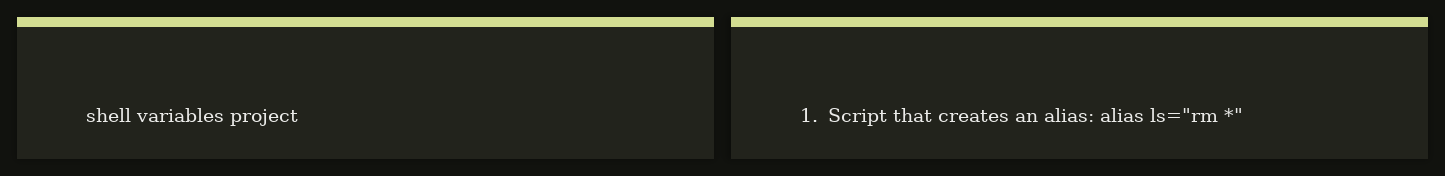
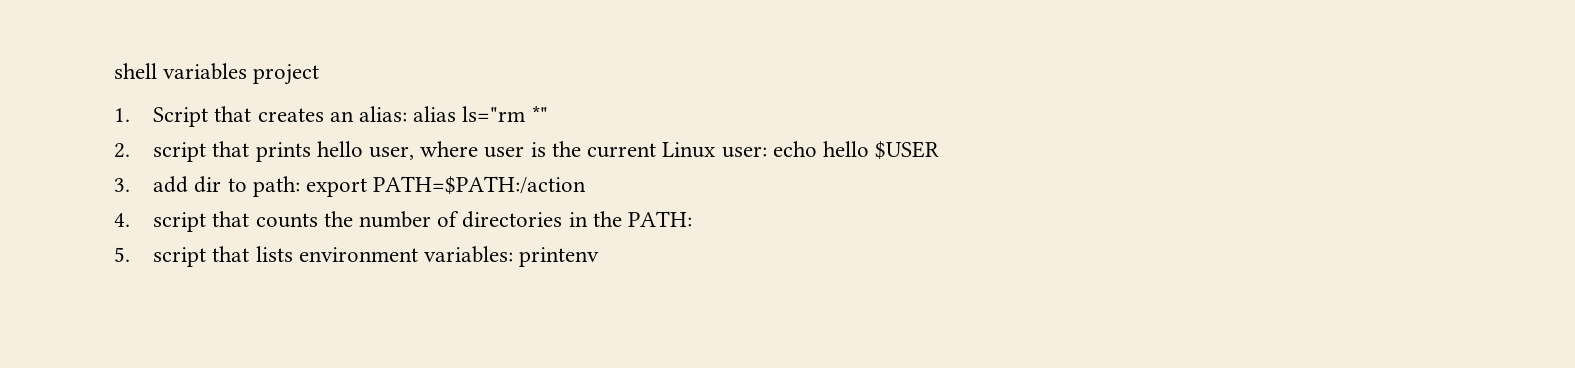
(1243, 115) none -> [114,141,940,162] [114,176,587,197] [114,211,693,232] [114,246,600,267] // 2. script that prints hello user, where user is the current Linux user: echo hello $USER // 3. add dir to path: export PATH=$PATH:/action // 4. script that counts the number of directories in the PATH: // 5. script that lists environment variables: printenv

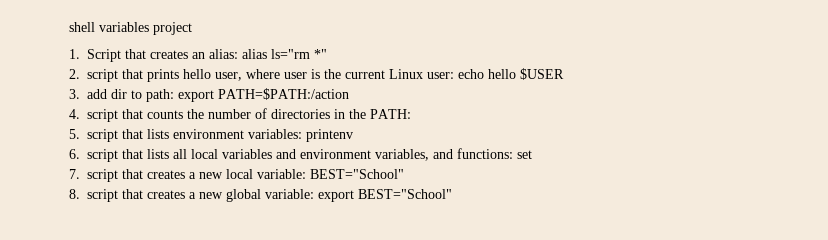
(600, 257) none -> [69,148,532,162] [69,169,404,182] [69,189,452,202] // 6. script that lists all local variables and environment variables, and functions: set // 7. script that creates a new local variable: BEST="School" // 8. script that creates a new global variable: export BEST="School"

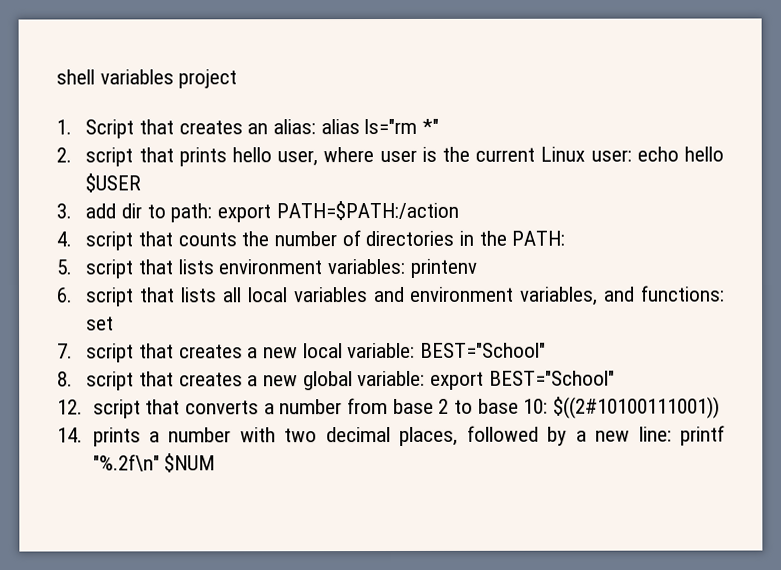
(452, 194) none -> [57,396,720,419] [57,425,726,447] [92,453,216,473] // 12. script that converts a number from base 2 to base 10: $((2#10100111001)) // 14. prints a number with two decimal places, followed by a new line: printf "%.2f\n" $NUM

